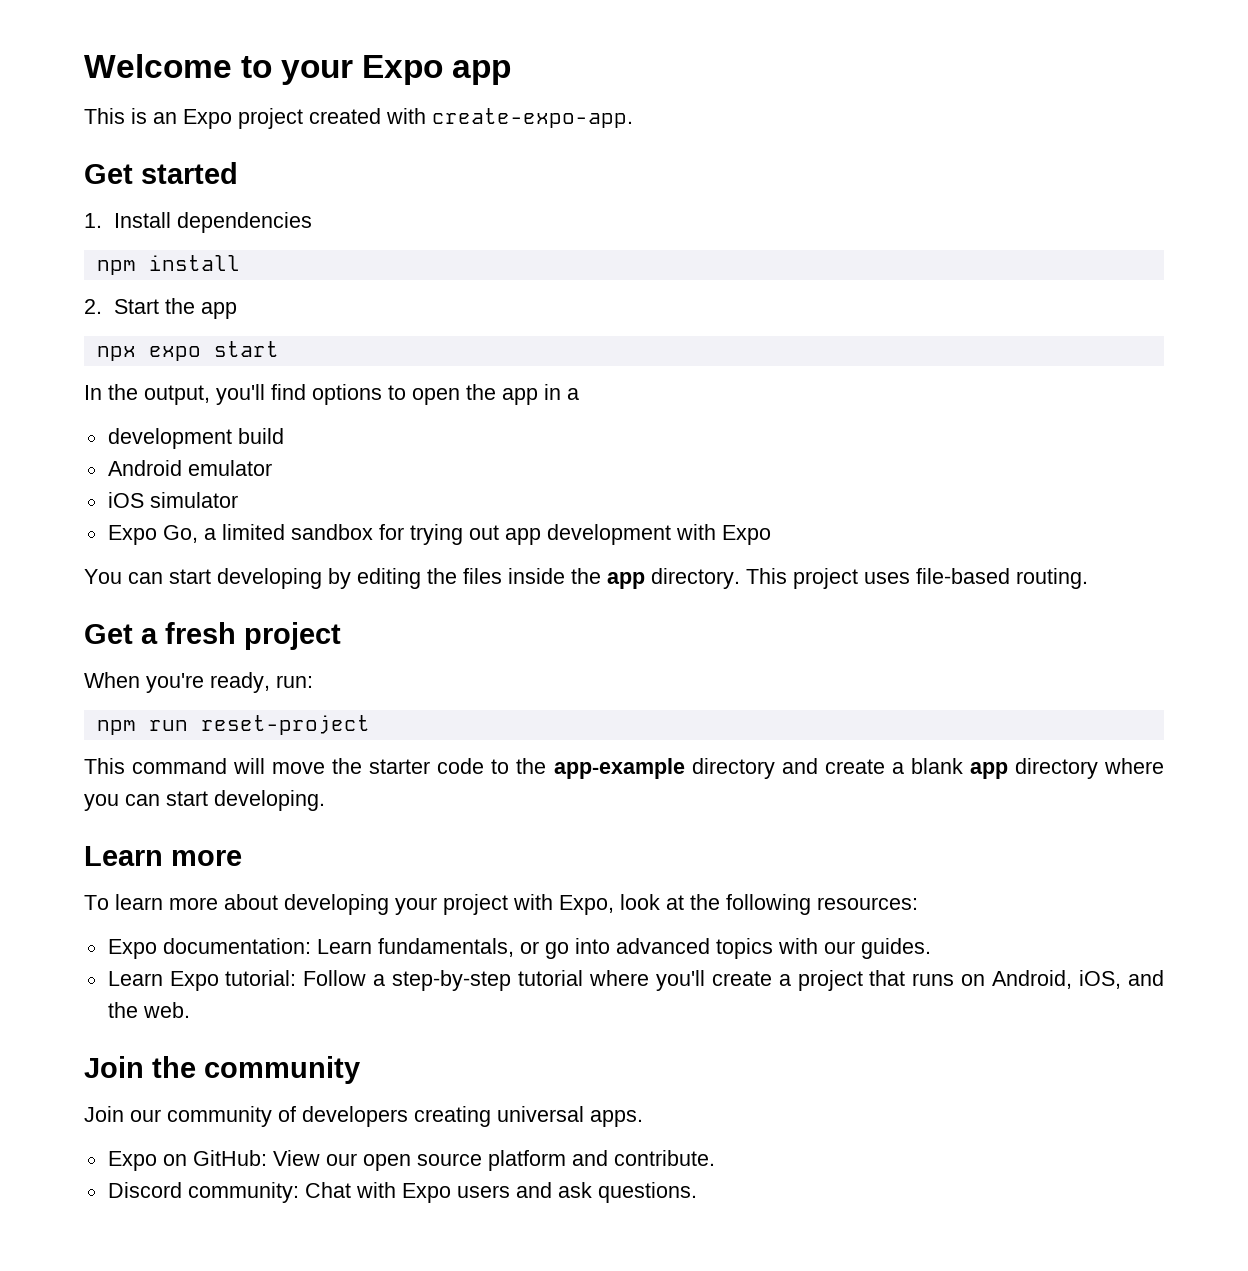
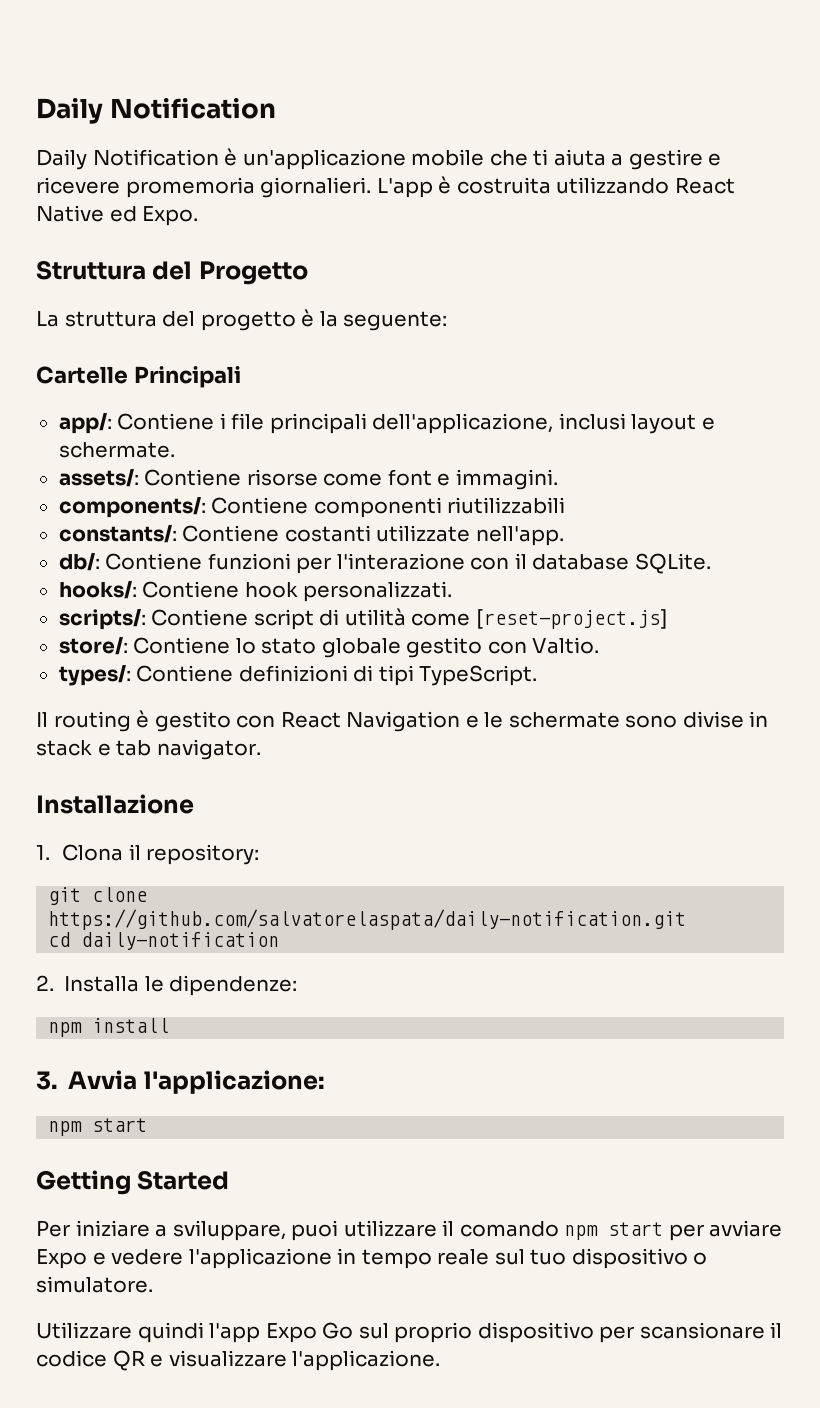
[84,54,512,85] [84,108,633,129] [84,162,238,184] [84,212,313,233] [96,255,240,275] [84,298,238,319] [96,341,279,361] [84,384,579,405] [107,428,284,449] [107,460,272,476] [107,492,238,508] [107,524,771,545] [84,568,1088,589] [84,622,341,650] [84,672,313,693] [96,715,370,735] [84,758,1164,779] [84,790,325,811] [84,846,242,866] [84,894,918,915] [107,938,931,959] [107,970,1164,991] [107,1002,190,1018] [84,1056,360,1084] [84,1106,643,1127] [107,1150,715,1171] [107,1182,697,1203] Welcome to your Expo app // This is an Expo project created with create-expo-app. // Get started // 1. Install dependencies // npm install // 2. Start the app // npx expo start // In the output, you'll find options to open the app in a // development build // Android emulator // iOS simulator // Expo Go, a limited sandbox for trying out app development with Expo // You can start developing by editing the files inside the app directory. This project uses file-based routing. // Get a fresh project // When you're ready, run: // npm run reset-project // This command will move the starter code to the app-example directory and create a blank app directory where you can start developing. // Learn more // To learn more about developing your project with Expo, look at the following resources: // Expo documentation: Learn fundamentals, or go into advanced topics with our guides. // Learn Expo tutorial: Follow a step-by-step tutorial where you'll create a project that runs on Android, iOS, and the web. // Join the community // Join our community of developers creating universal apps. // Expo on GitHub: View our open source platform and contribute. // Discord community: Chat with Expo users and ask questions. -> [36,98,277,124] [36,148,722,170] [36,176,735,198] [36,205,199,226] [36,260,308,285] [36,309,448,331] [36,366,241,388] [58,413,715,434] [58,442,175,458] [58,469,558,490] [58,497,566,518] [58,525,564,546] [58,553,711,574] [58,581,453,602] [58,608,668,630] [58,637,600,658] [58,665,538,686] [36,710,769,732] [36,739,261,760] [36,794,194,814] [36,844,260,865] [48,887,148,905] [48,909,687,930] [48,932,280,950] [36,975,298,996] [48,1018,170,1037] [36,1070,325,1094] [48,1118,148,1136] [36,1170,230,1195] [36,1220,783,1241] [36,1248,708,1269] [36,1276,153,1293] [36,1322,783,1343] [36,1350,441,1371] Daily Notification // Daily Notification è un'applicazione mobile che ti aiuta a gestire e ricevere promemoria giornalieri. L'app è costruita utilizzando React Native ed Expo. // Struttura del Progetto // La struttura del progetto è la seguente: // Cartelle Principali // app/: Contiene i file principali dell'applicazione, inclusi layout e schermate. // assets/: Contiene risorse come font e immagini. // components/: Contiene componenti riutilizzabili // constants/: Contiene costanti utilizzate nell'app. // db/: Contiene funzioni per l'interazione con il database SQLite. // hooks/: Contiene hook personalizzati. // scripts/: Contiene script di utilità come [reset-project.js] // store/: Contiene lo stato globale gestito con Valtio. // types/: Contiene definizioni di tipi TypeScript. // Il routing è gestito con React Navigation e le schermate sono divise in stack e tab navigator. // Installazione // 1. Clona il repository: // git clone https://github.com/salvatorelaspata/daily-notification.git // cd daily-notification // 2. Installa le dipendenze: // npm install // 3. Avvia l'applicazione: // npm start // Getting Started // Per iniziare a sviluppare, puoi utilizzare il comando npm start per avviare Expo e vedere l'applicazione in tempo reale sul tuo dispositivo o simulatore. // Utilizzare quindi l'app Expo Go sul proprio dispositivo per scansionare il codice QR e visualizzare l'applicazione.

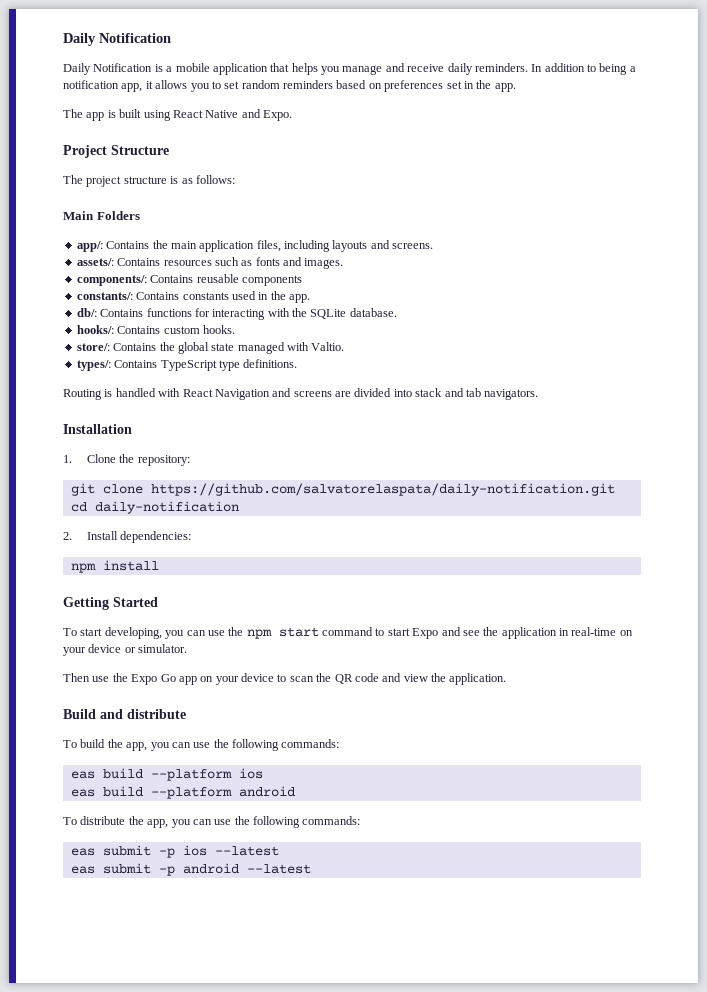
[224,148,722,170] [36,176,670,198] è un'applicazione mobile che ti aiuta a gestire e ricevere promemoria giornalieri. L'app è costruita utilizzando -> [154,63,636,75] [63,80,516,92] [63,109,171,121] is a mobile application that helps you manage and receive daily reminders. In addition to being a notification app, it allows you to set random reminders based on preferences set in the app. // The app is built using
[109,206,137,222] ed -> [241,109,261,118] and
[36,260,308,285] [36,309,448,331] [36,366,241,388] [58,413,715,434] [58,442,175,458] [58,469,558,490] [58,497,566,518] [58,525,564,546] [58,553,711,574] [58,581,453,602] [58,608,668,630] [58,637,600,658] [58,665,538,686] [36,710,769,732] [36,739,261,760] [36,794,194,814] Struttura del Progetto // La struttura del progetto è la seguente: // Cartelle Principali // app/: Contiene i file principali dell'applicazione, inclusi layout e schermate. // assets/: Contiene risorse come font e immagini. // components/: Contiene componenti riutilizzabili // constants/: Contiene costanti utilizzate nell'app. // db/: Contiene funzioni per l'interazione con il database SQLite. // hooks/: Contiene hook personalizzati. // scripts/: Contiene script di utilità come [reset-project.js] // store/: Contiene lo stato globale gestito con Valtio. // types/: Contiene definizioni di tipi TypeScript. // Il routing è gestito con React Navigation e le schermate sono divise in stack e tab navigator. // Installazione -> [63,145,169,158] [63,175,235,187] [63,211,140,220] [76,240,434,252] [76,257,344,269] [76,274,302,286] [76,291,310,303] [76,308,397,320] [76,325,235,334] [76,342,345,354] [76,359,298,371] [63,388,539,400] [63,424,132,434] Project Structure // The project structure is as follows: // Main Folders // app/: Contains the main application files, including layouts and screens. // assets/: Contains resources such as fonts and images. // components/: Contains reusable components // constants/: Contains constants used in the app. // db/: Contains functions for interacting with the SQLite database. // hooks/: Contains custom hooks. // store/: Contains the global state managed with Valtio. // types/: Contains TypeScript type definitions. // Routing is handled with React Navigation and screens are divided into stack and tab navigators. // Installation
[62,844,141,861] Clona il -> [87,454,135,463] Clone the
[64,975,298,996] Installa le dipendenze: -> [87,531,192,543] Install dependencies:
[36,1070,325,1094] [48,1118,148,1136] [36,1170,230,1195] [36,1220,783,1241] [36,1248,708,1269] [36,1276,153,1293] [36,1322,783,1343] [36,1350,441,1371] 3. Avvia l'applicazione: // npm start // Getting Started // Per iniziare a sviluppare, puoi utilizzare il comando npm start per avviare Expo e vedere l'applicazione in tempo reale sul tuo dispositivo o simulatore. // Utilizzare quindi l'app Expo Go sul proprio dispositivo per scansionare il codice QR e visualizzare l'applicazione. -> [63,597,158,610] [63,627,633,639] [63,644,188,656] [63,673,507,685] [63,709,186,719] [63,739,340,751] [70,768,263,781] [70,786,295,799] [63,816,361,828] [70,845,279,858] [70,863,311,876] Getting Started // To start developing, you can use the npm start command to start Expo and see the application in real-time on your device or simulator. // Then use the Expo Go app on your device to scan the QR code and view the application. // Build and distribute // To build the app, you can use the following commands: // eas build --platform ios // eas build --platform android // To distribute the app, you can use the following commands: // eas submit -p ios --latest // eas submit -p android --latest

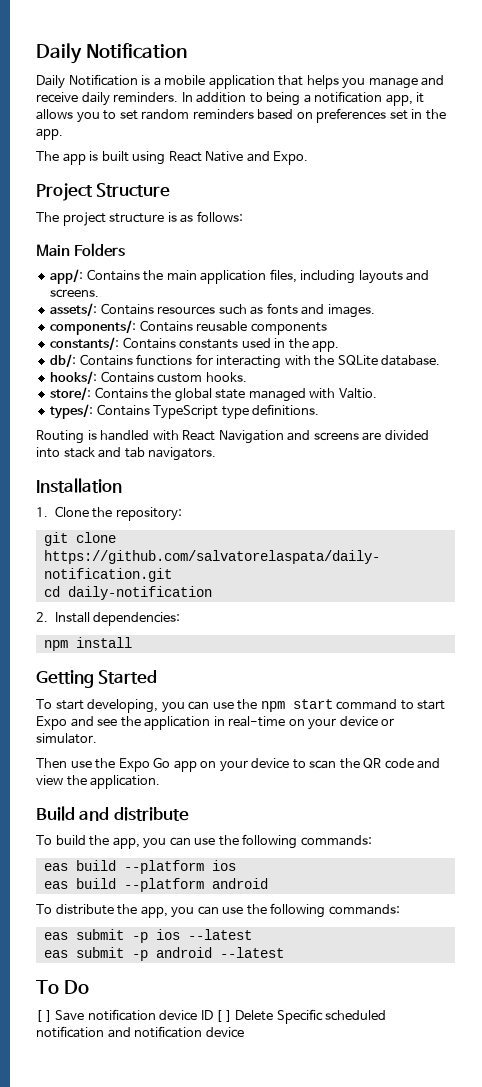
(311, 869) none -> [36,980,89,994] [36,1009,387,1024] [36,1026,244,1038] // To Do // [ ] Save notification device ID [ ] Delete Specific scheduled notification and notification device

